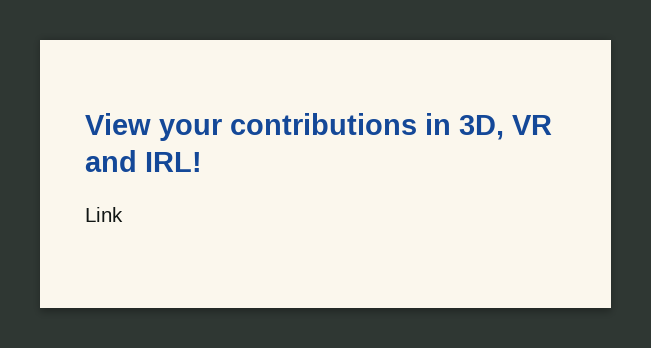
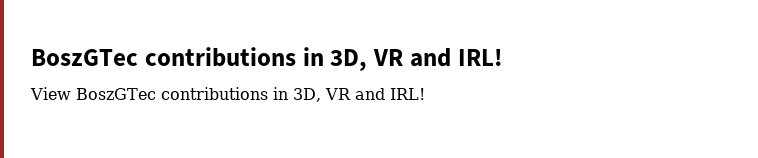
[85,113,222,141] View your -> [31,49,138,66] BoszGTec
[85,207,123,222] Link -> [30,87,425,102] View BoszGTec contributions in 3D, VR and IRL!

